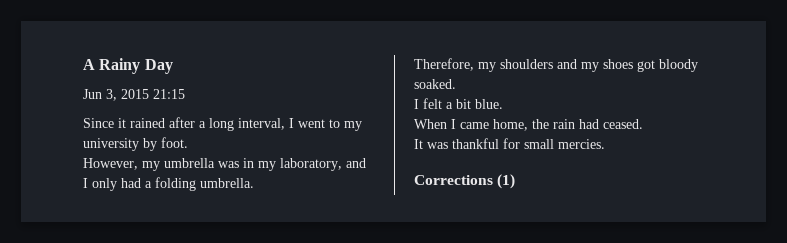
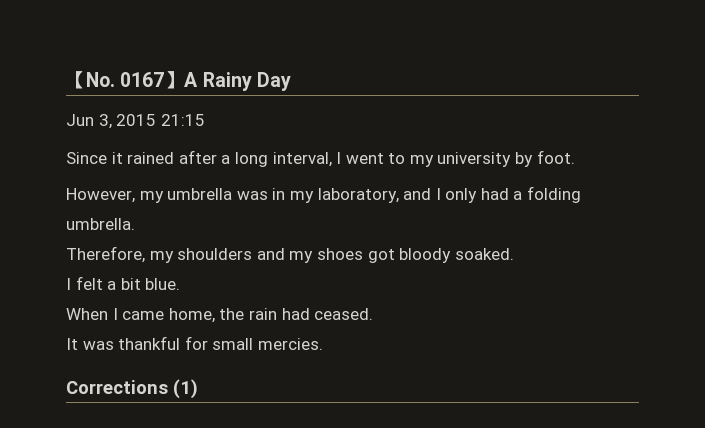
(83, 64) none -> [66,71,185,89] 【No. 0167】

